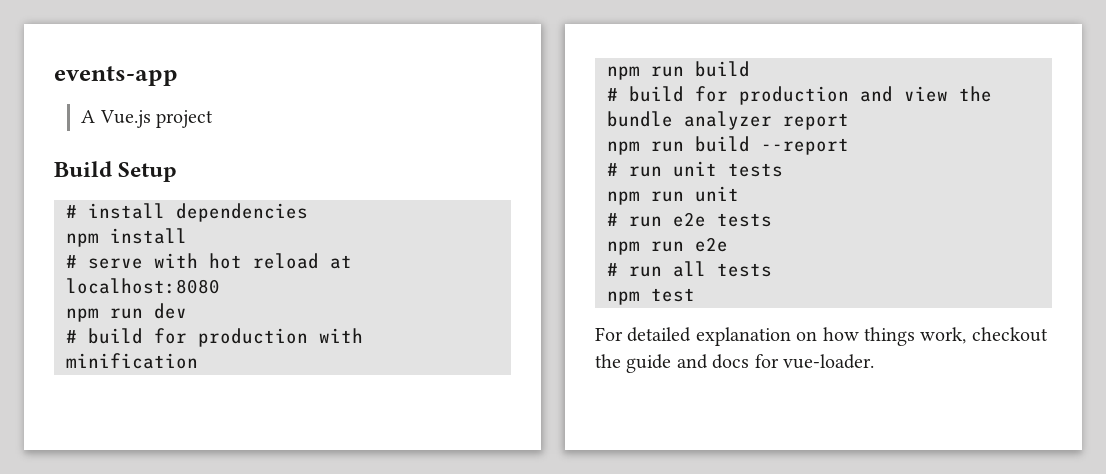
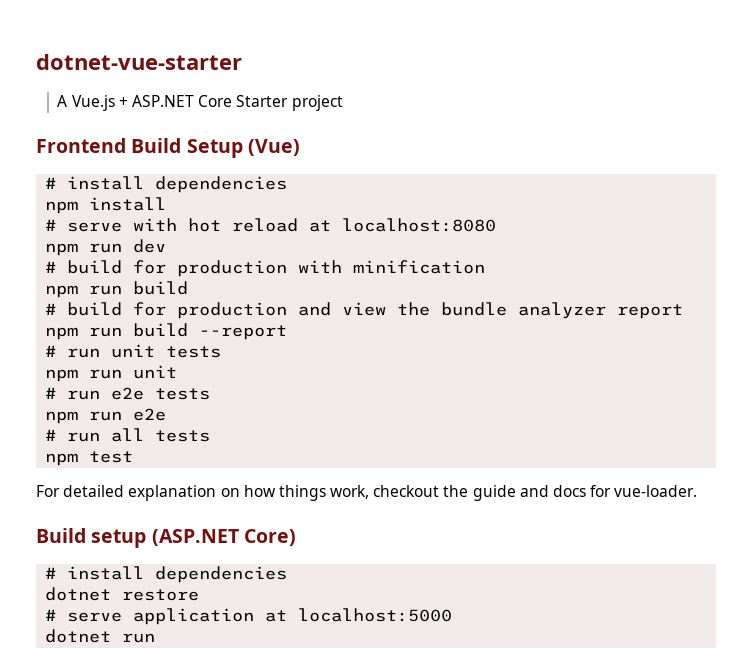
[54,66,178,86] events-app -> [36,54,242,70] dotnet-vue-starter
(151, 119) none -> [118,95,289,107] + ASP.NET Core Starter
(213, 119) none -> [36,138,126,153] Frontend
(178, 172) none -> [247,139,300,156] (Vue)
(874, 361) none -> [36,528,296,548] [45,566,288,583] [45,587,200,601] [45,608,453,625] [45,629,156,643] // Build setup (ASP.NET Core) // # install dependencies // dotnet restore // # serve application at localhost:5000 // dotnet run

